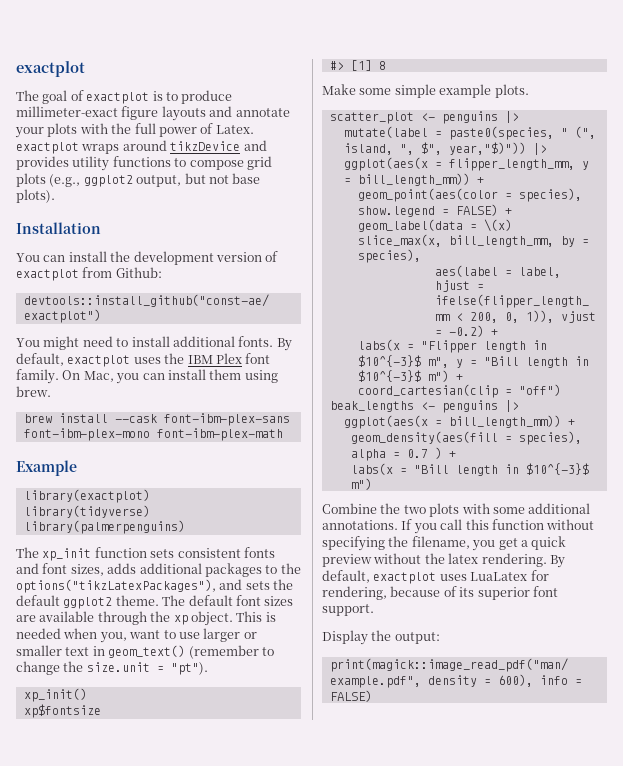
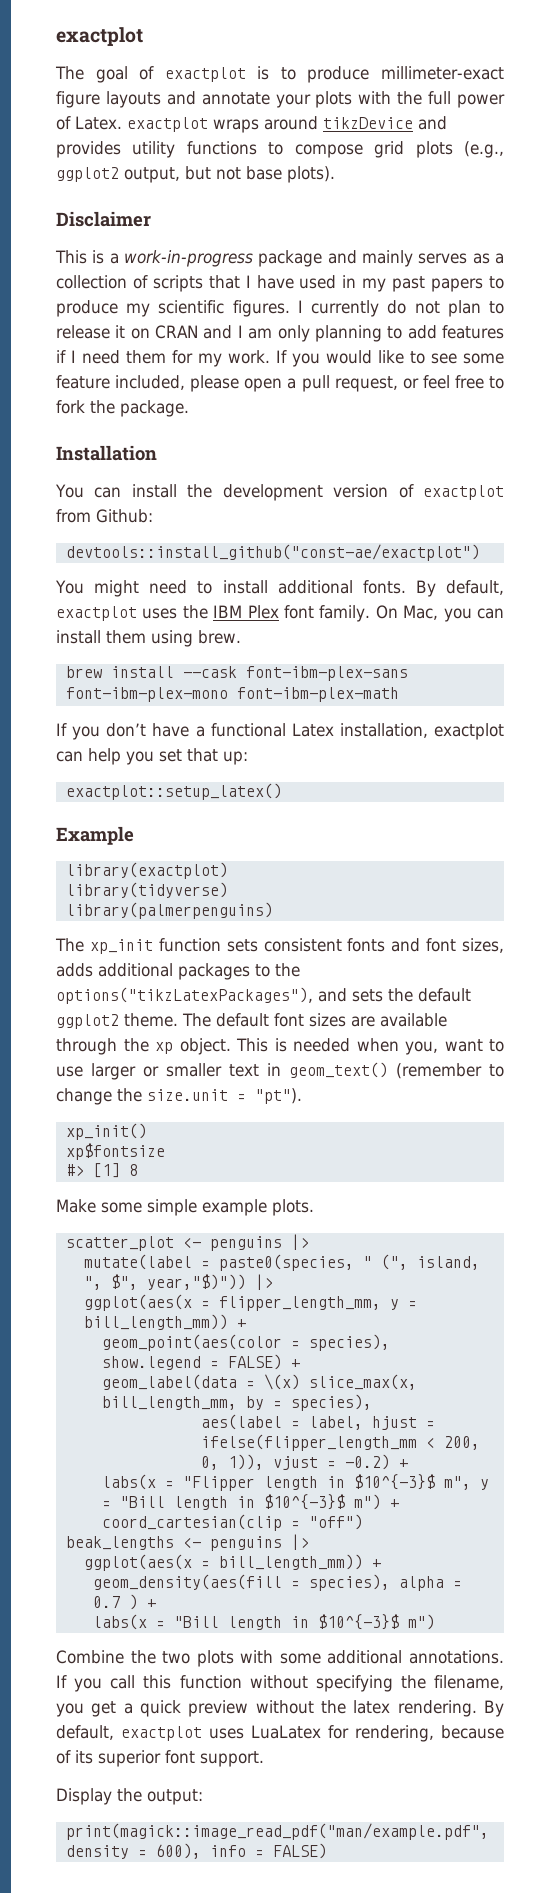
(55, 196) none -> [56,211,151,227] [55,250,504,267] [56,275,505,292] [56,300,505,317] [56,325,505,342] [56,350,504,367] [56,375,505,392] [56,400,189,417] // Disclaimer // This is a work-in-progress package and mainly serves as a collection of scripts that I have used in my past papers to produce my scientific figures. I currently do not plan to release it on CRAN and I am only planning to add features if I need them for my work. If you would like to see some feature included, please open a pull request, or feel free to fork the package.
(283, 434) none -> [56,723,504,740] [56,748,248,765] [65,783,282,800] // If you don’t have a functional Latex installation, exactplot can help you set that up: // exactplot::setup_latex()

